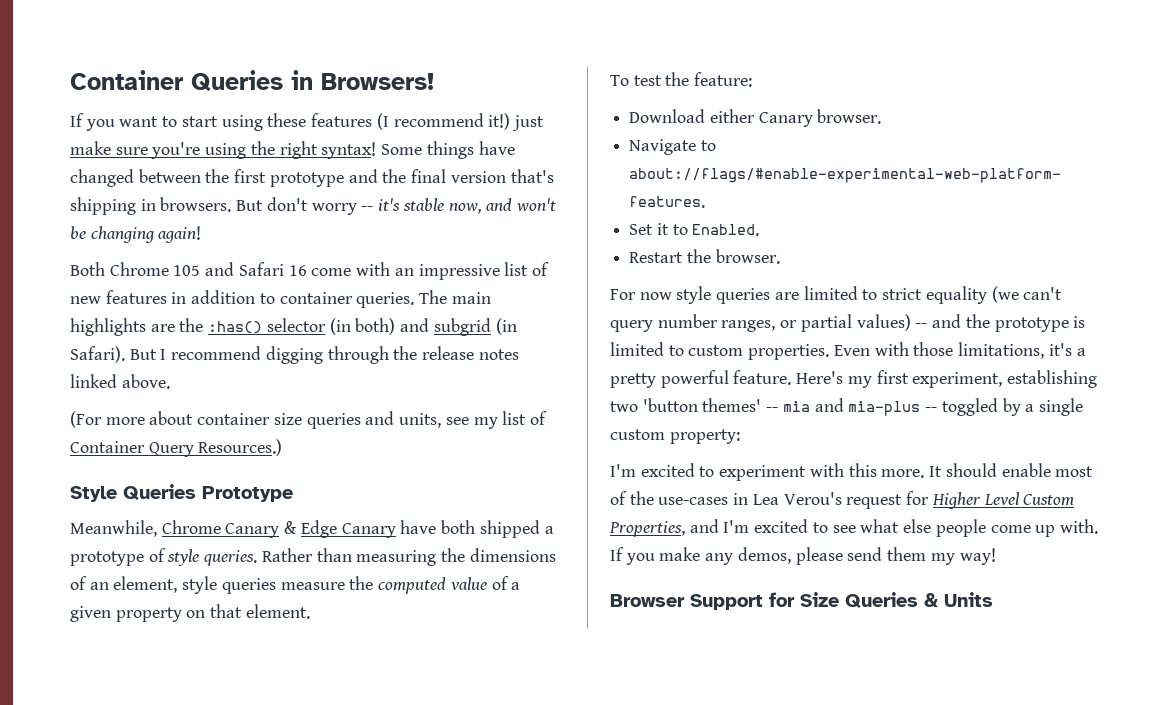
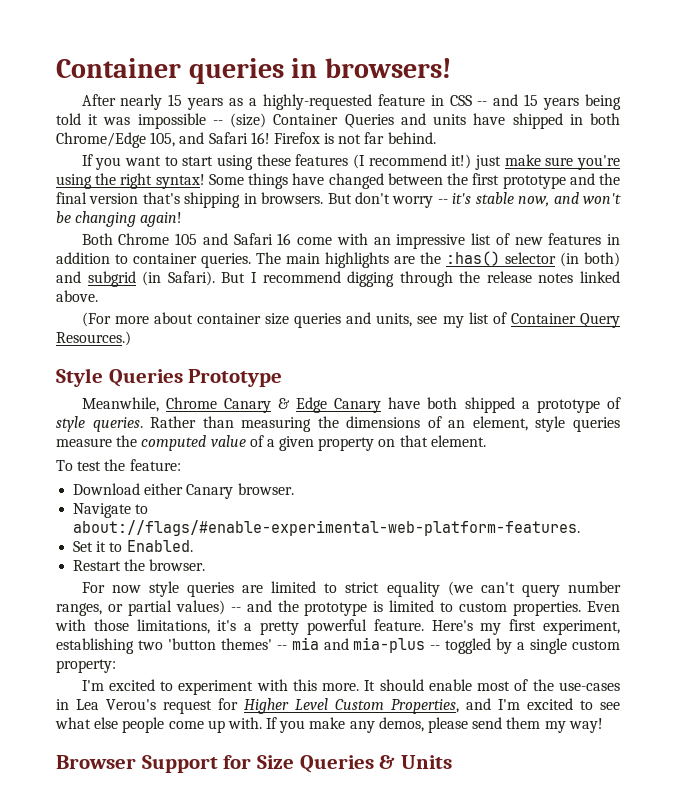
[70,70,434,92] Container Queries in Browsers! -> [56,58,451,84] [81,94,622,110] [56,113,620,129] [56,132,436,148] Container queries in browsers! // After nearly 15 years as a highly-requested feature in CSS -- and 15 years being told it was impossible -- (size) Container Queries and units have shipped in both Chrome/Edge 105, and Safari 16! Firefox is not far behind.

